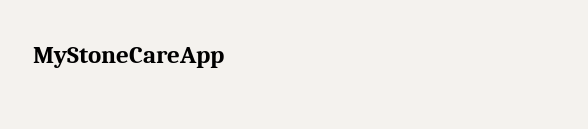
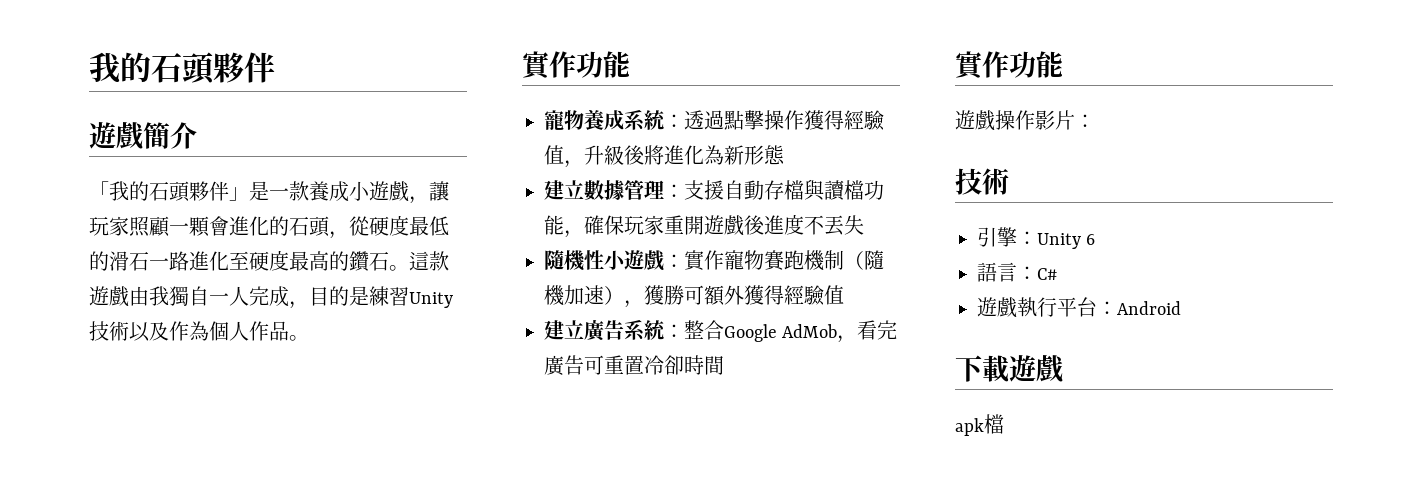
[33,47,224,68] MyStoneCareApp -> [89,52,275,84] [89,122,197,150] [89,181,449,204] [89,215,449,239] [89,250,449,272] [89,286,453,309] [89,321,309,342] [522,51,630,80] [544,109,885,131] [544,145,785,168] [544,179,884,201] [544,214,864,238] [544,250,884,271] [544,285,844,308] [544,319,898,343] [544,355,724,376] [955,51,1063,80] [955,110,1095,131] [955,168,1009,195] [977,227,1096,249] [977,262,1058,282] [977,297,1181,318] [955,355,1064,383] [955,414,1004,436] 我的石頭夥伴 // 遊戲簡介 // 「我的石頭夥伴」是一款養成小遊戲，讓玩家照顧一顆會進化的石頭，從硬度最低的滑石一路進化至硬度最高的鑽石。這款遊戲由我獨自一人完成，目的是練習Unity技術以及作為個人作品。 // 實作功能 // 寵物養成系統：透過點擊操作獲得經驗值，升級後將進化為新形態 // 建立數據管理：支援自動存檔與讀檔功能，確保玩家重開遊戲後進度不丟失 // 隨機性小遊戲：實作寵物賽跑機制（隨機加速），獲勝可額外獲得經驗值 // 建立廣告系統：整合Google AdMob，看完廣告可重置冷卻時間 // 實作功能 // 遊戲操作影片： // 技術 // 引擎：Unity 6 // 語言：C# // 遊戲執行平台：Android // 下載遊戲 // apk檔

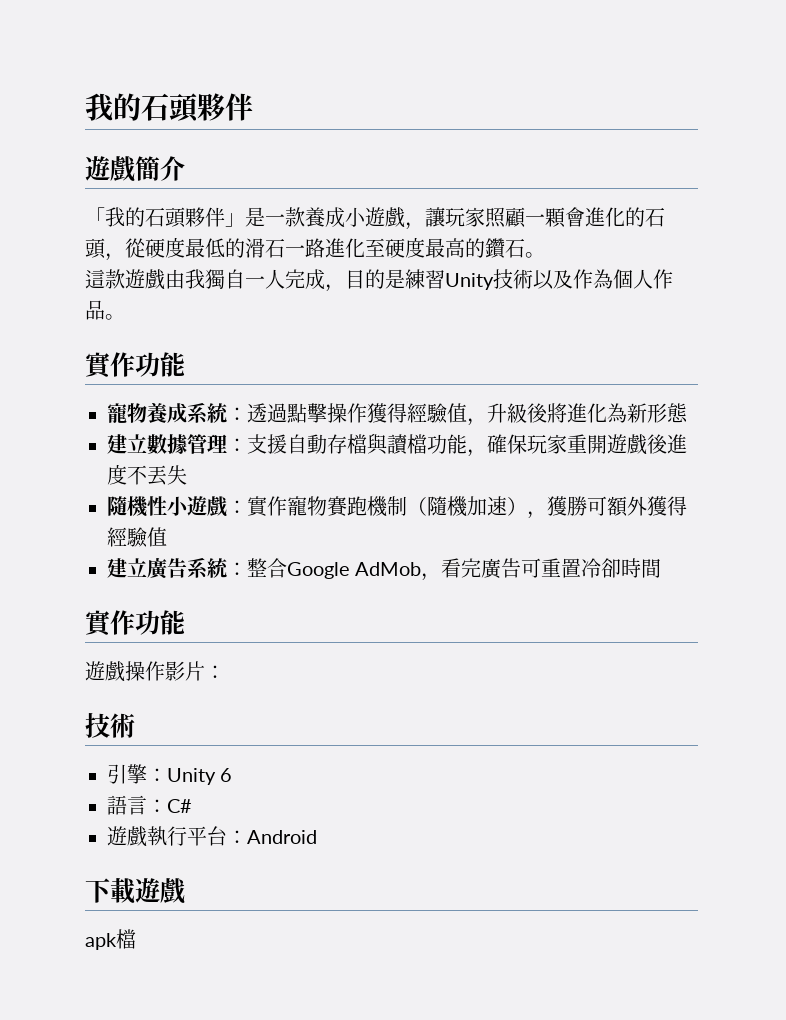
(409, 268) none -> (545, 255) //

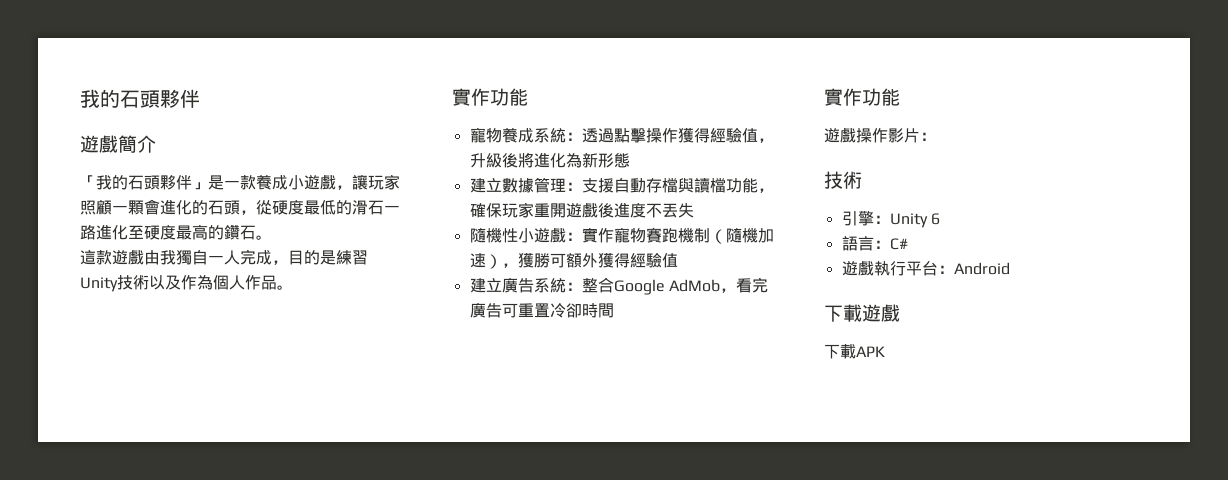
[85,929,136,950] apk檔 -> [824,344,885,359] 下載APK

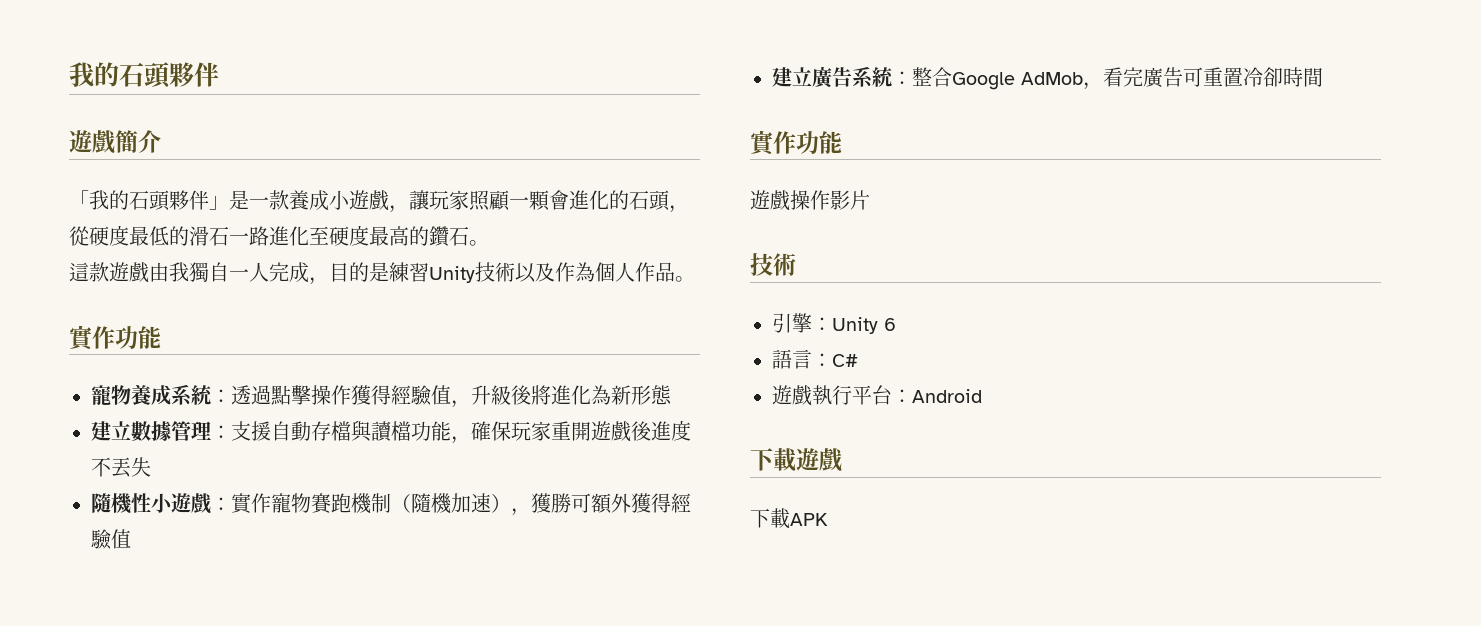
[920,132,936,141] ： -> (870, 200) none

